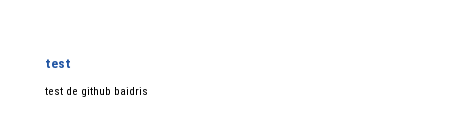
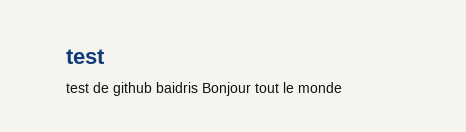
(149, 91) none -> [202,82,342,96] Bonjour tout le monde

